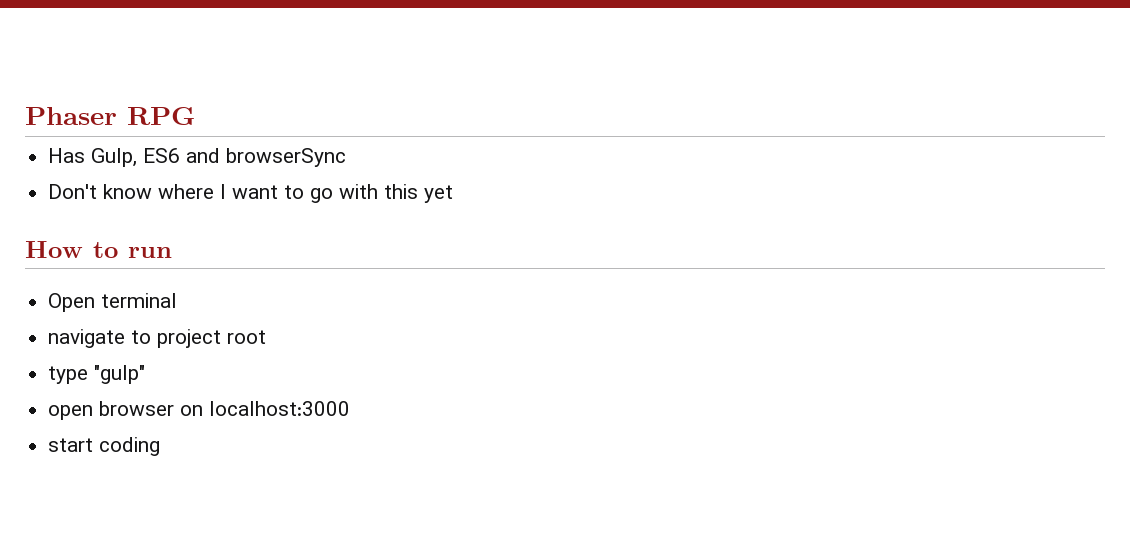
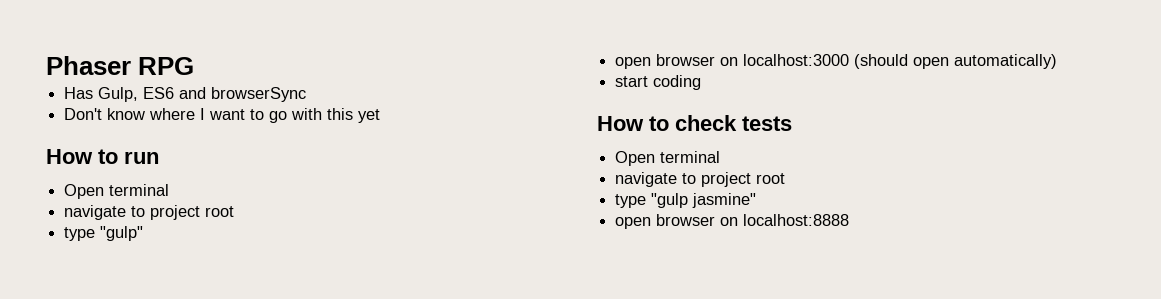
(351, 408) none -> [854,54,1058,69] (should open automatically)
(161, 446) none -> [597,115,792,131] [615,151,721,166] [615,172,786,187] [615,193,757,208] [615,214,850,229] // How to check tests // Open terminal // navigate to project root // type "gulp jasmine" // open browser on localhost:8888

